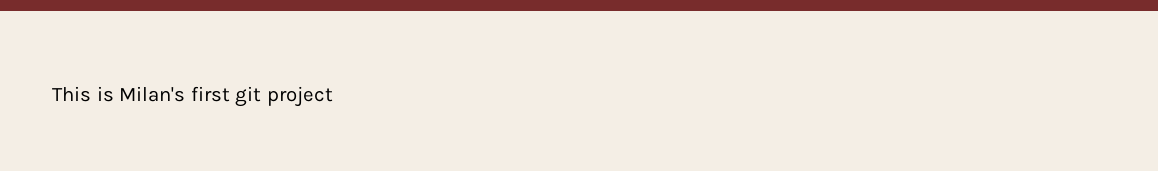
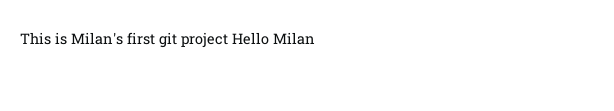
(333, 96) none -> [232,32,315,45] Hello Milan

